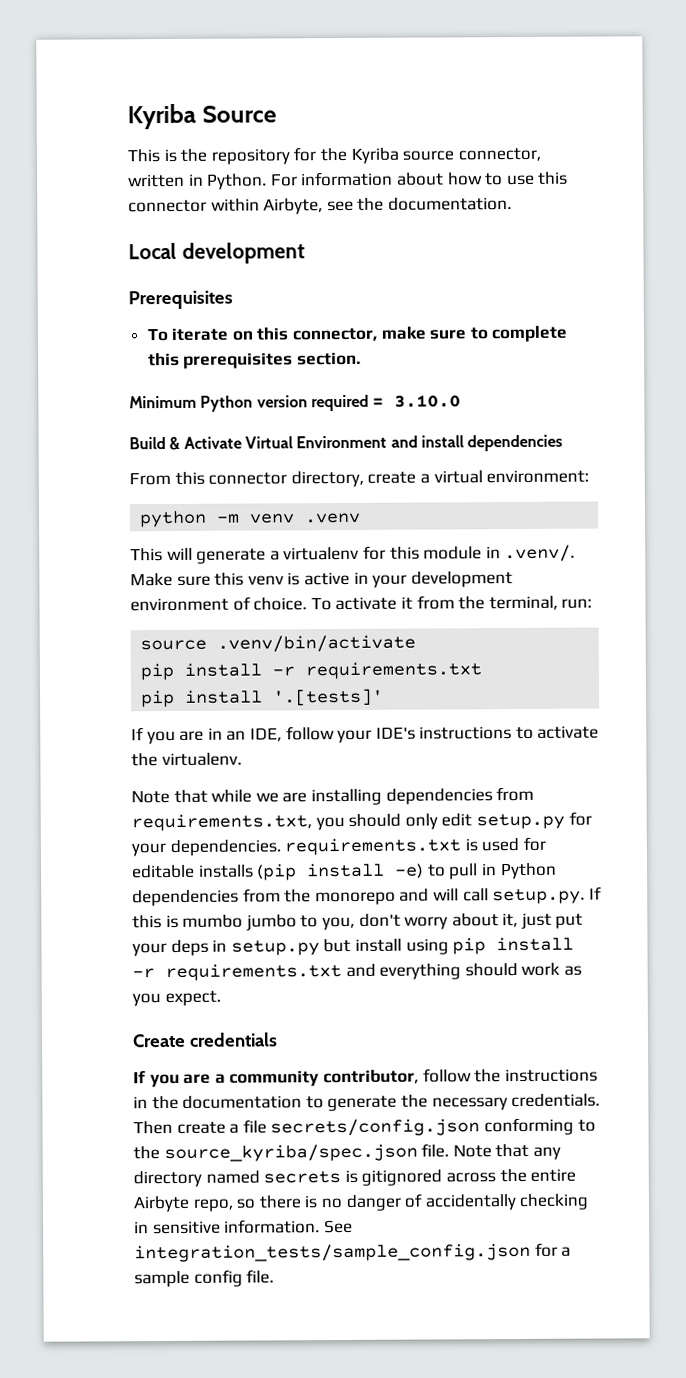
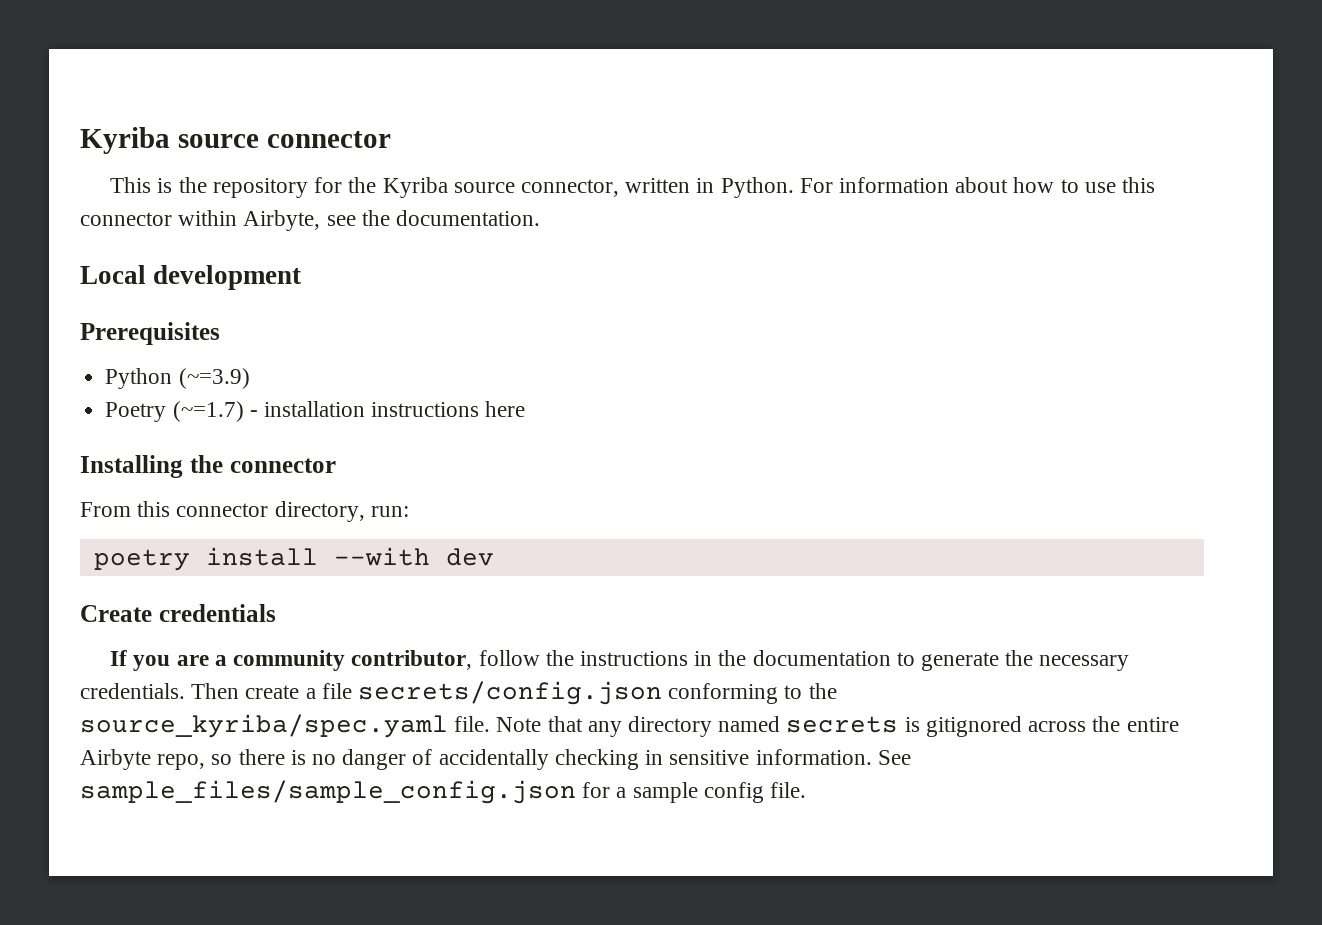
[127,103,277,130] Kyriba Source -> [80,127,391,154] Kyriba source connector
[146,325,569,343] [147,351,361,369] [129,394,462,412] [129,434,564,452] [129,469,590,488] [139,510,362,528] [130,544,576,564] [130,571,513,588] [130,595,593,612] [140,634,417,653] [140,661,483,681] [141,688,385,708] [131,725,600,745] [131,752,242,767] [131,786,535,806] [131,811,592,832] [131,836,546,857] [132,862,557,881] [132,886,602,907] [132,912,584,931] [132,936,575,957] [132,962,582,982] [132,990,221,1007] To iterate on this connector, make sure to complete this prerequisites section. // Minimum Python version required = 3.10.0 // Build & Activate Virtual Environment and install dependencies // From this connector directory, create a virtual environment: // python -m venv .venv // This will generate a virtualenv for this module in .venv/. Make sure this venv is active in your development environment of choice. To activate it from the terminal, run: // source .venv/bin/activate // pip install -r requirements.txt // pip install '.[tests]' // If you are in an IDE, follow your IDE's instructions to activate the virtualenv. // Note that while we are installing dependencies from requirements.txt, you should only edit setup.py for your dependencies. requirements.txt is used for editable installs (pip install -e) to pull in Python dependencies from the monorepo and will call setup.py. If this is mumbo jumbo to you, don't worry about it, just put your deps in setup.py but install using pip install -r requirements.txt and everything should work as you expect. -> [105,368,250,389] [105,401,526,422] [80,455,336,478] [80,501,409,522] [93,547,494,571] Python (~=3.9) // Poetry (~=1.7) - installation instructions here // Installing the connector // From this connector directory, run: // poetry install --with dev
[163,1143,418,1163] source_kyriba/spec.json -> [80,714,448,738] source_kyriba/spec.yaml
[134,1242,531,1263] integration_tests/sample_config.json -> [80,780,576,804] sample_files/sample_config.json

